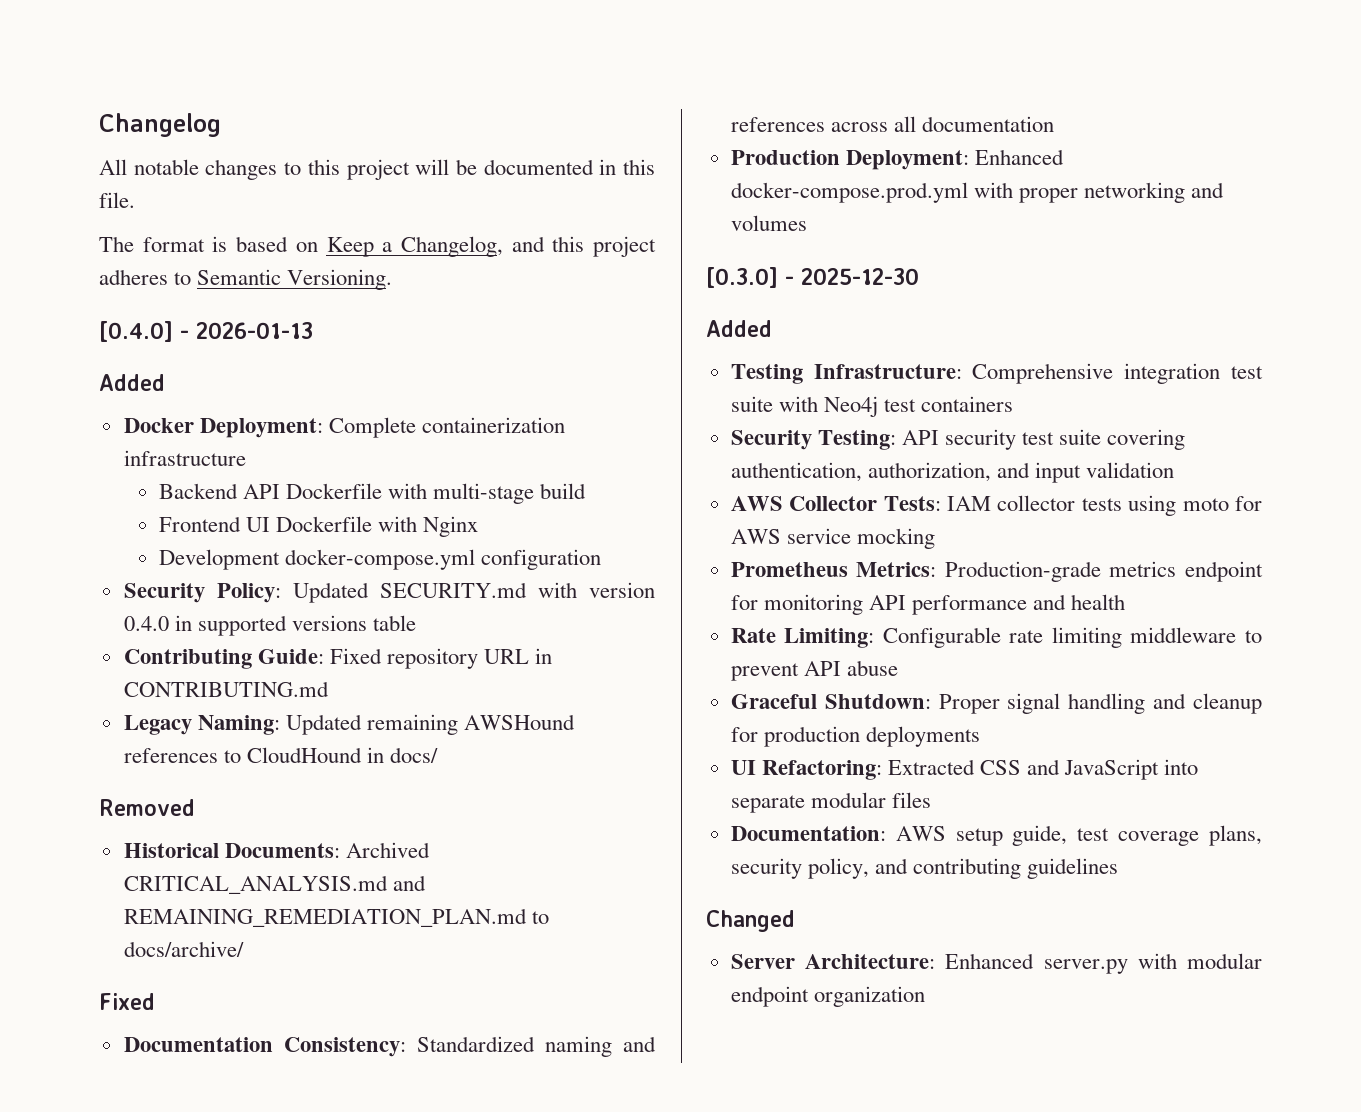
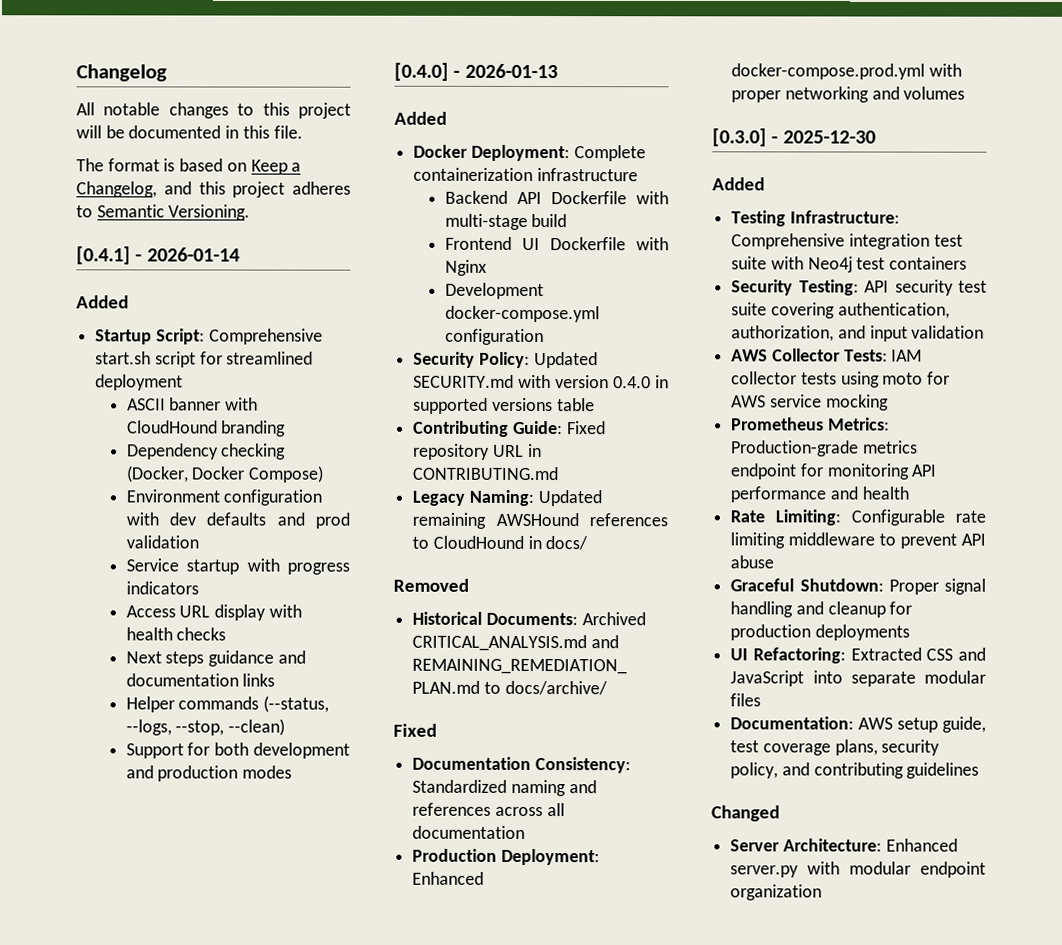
(393, 279) none -> [76,246,240,265] [76,295,129,309] [95,328,323,345] [95,351,314,368] [95,374,184,391] [126,397,259,411] [126,420,287,437] [126,443,287,460] [125,465,325,483] [125,489,323,506] [125,512,350,529] [125,535,199,549] [125,558,350,575] [125,581,199,595] [125,604,302,621] [125,627,227,641] [125,650,306,667] [125,673,276,687] [125,695,330,713] [125,718,286,736] [125,742,350,759] [125,765,293,782] // [0.4.1] - 2026-01-14 // Added // Startup Script: Comprehensive start.sh script for streamlined deployment // ASCII banner with CloudHound branding // Dependency checking (Docker, Docker Compose) // Environment configuration with dev defaults and prod validation // Service startup with progress indicators // Access URL display with health checks // Next steps guidance and documentation links // Helper commands (--status, --logs, --stop, --clean) // Support for both development and production modes

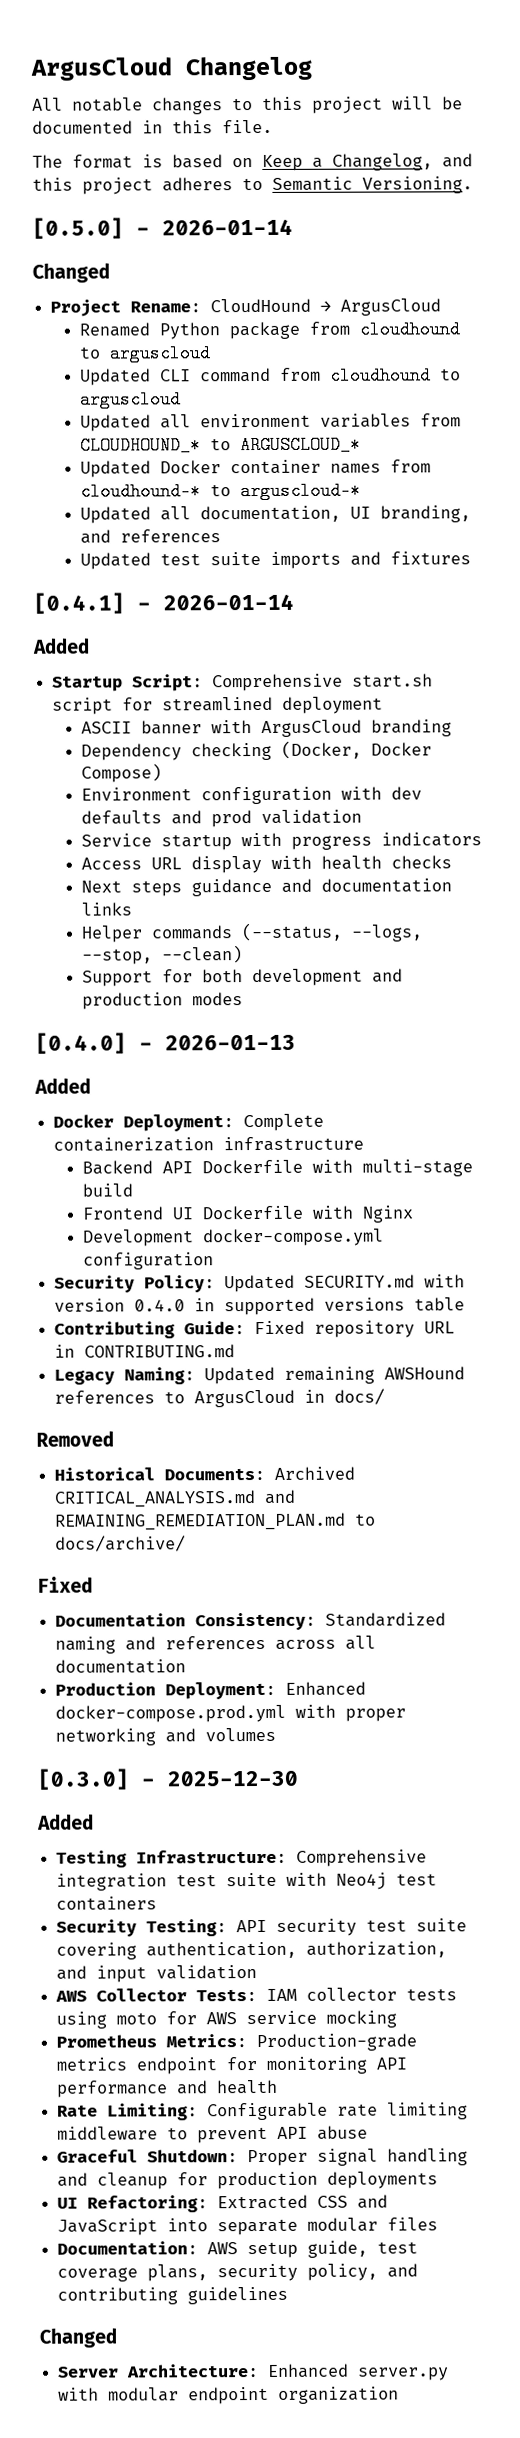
(76, 73) none -> [30,57,173,81] ArgusCloud
(251, 212) none -> [32,217,293,239] [32,262,110,283] [50,298,442,317] [79,320,461,340] [79,344,212,363] [80,366,462,386] [80,390,182,409] [80,413,462,432] [80,435,362,455] [80,459,432,478] [80,481,362,501] [80,505,472,524] [80,529,222,544] [80,551,472,570] // [0.5.0] - 2026-01-14 // Changed // Project Rename: CloudHound → ArgusCloud // Renamed Python package from cloudhound to arguscloud // Updated CLI command from cloudhound to arguscloud // Updated all environment variables from CLOUDHOUND_* to ARGUSCLOUD_* // Updated Docker container names from cloudhound-* to arguscloud-* // Updated all documentation, UI branding, and references // Updated test suite imports and fixtures
[126,420,218,434] CloudHound -> [261,719,363,737] ArgusCloud
[432,535,524,549] CloudHound -> [194,1389,296,1408] ArgusCloud

